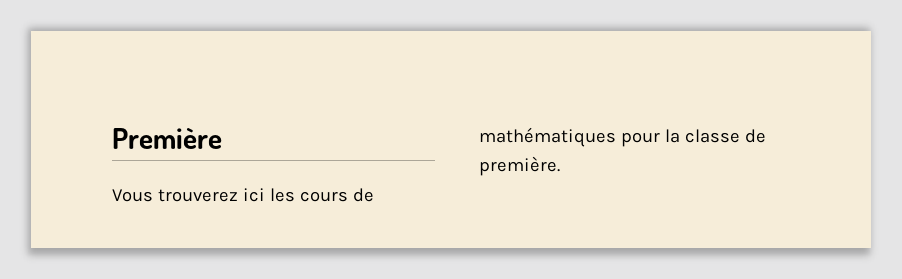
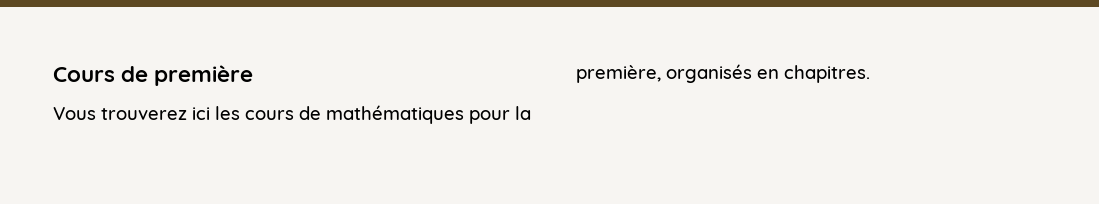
[112,128,222,149] Première -> [53,65,254,86] Cours de première
[684,129,766,143] [479,156,560,176] classe de première. -> [576,64,870,83] première, organisés en chapitres.

